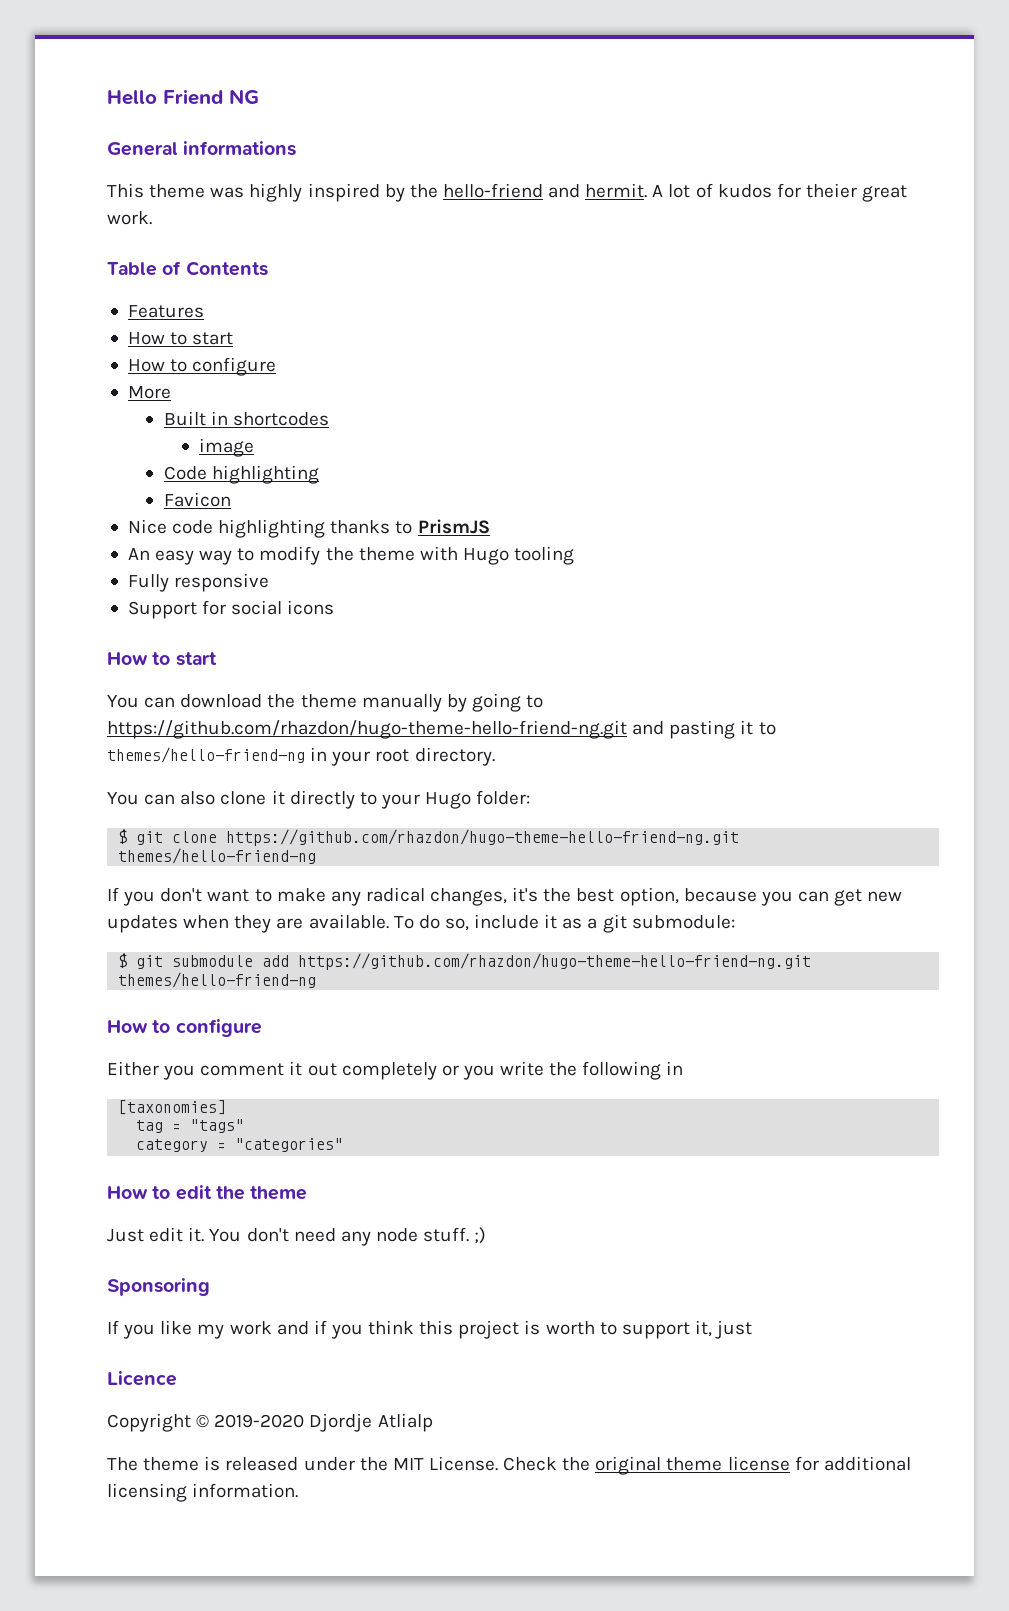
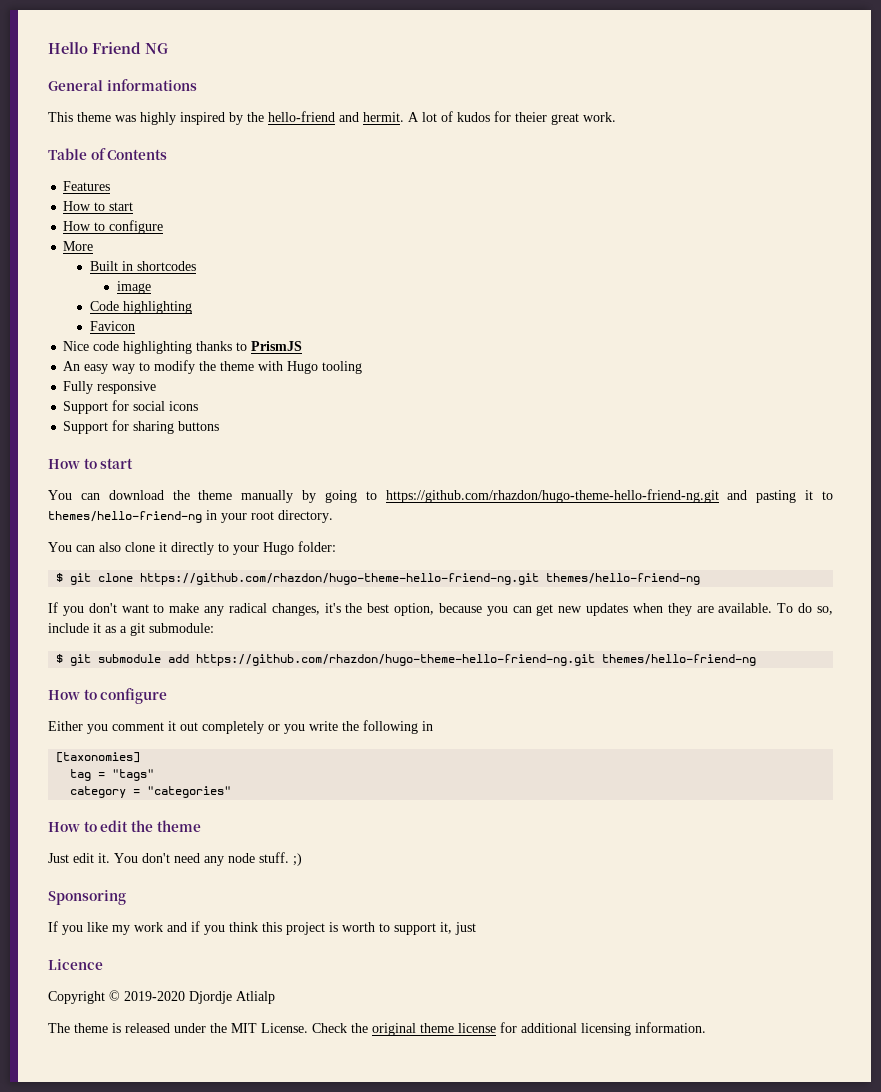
(335, 607) none -> [63,420,220,434] // Support for sharing buttons

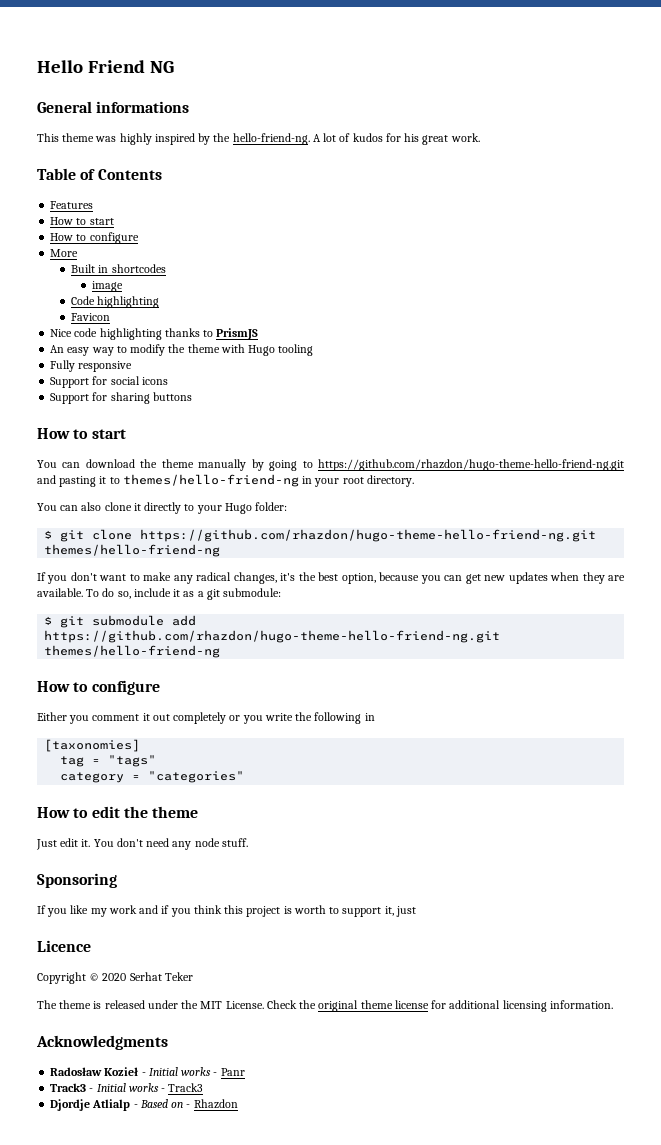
[268,111,404,122] hello-friend and hermit. -> [232,133,310,145] hello-friend-ng.
[515,112,547,122] theier -> [404,133,420,142] his
[293,853,302,866] ;) -> (248, 842) none
[124,991,275,1004] 2019-2020 Djordje Atlialp -> [102,972,193,981] 2020 Serhat Teker
(706, 1027) none -> [36,1035,168,1050] [50,1067,245,1076] [50,1083,204,1092] [50,1099,238,1111] // Acknowledgments // Radosław Kozieł - Initial works - Panr // Track3 - Initial works - Track3 // Djordje Atlialp - Based on - Rhazdon

